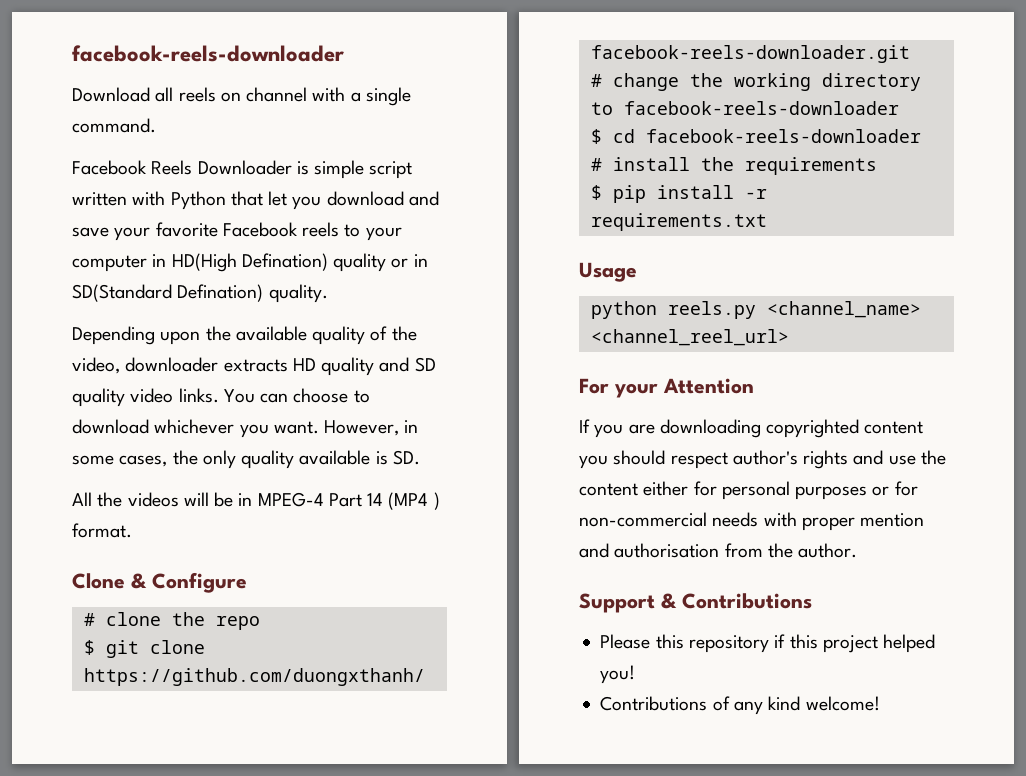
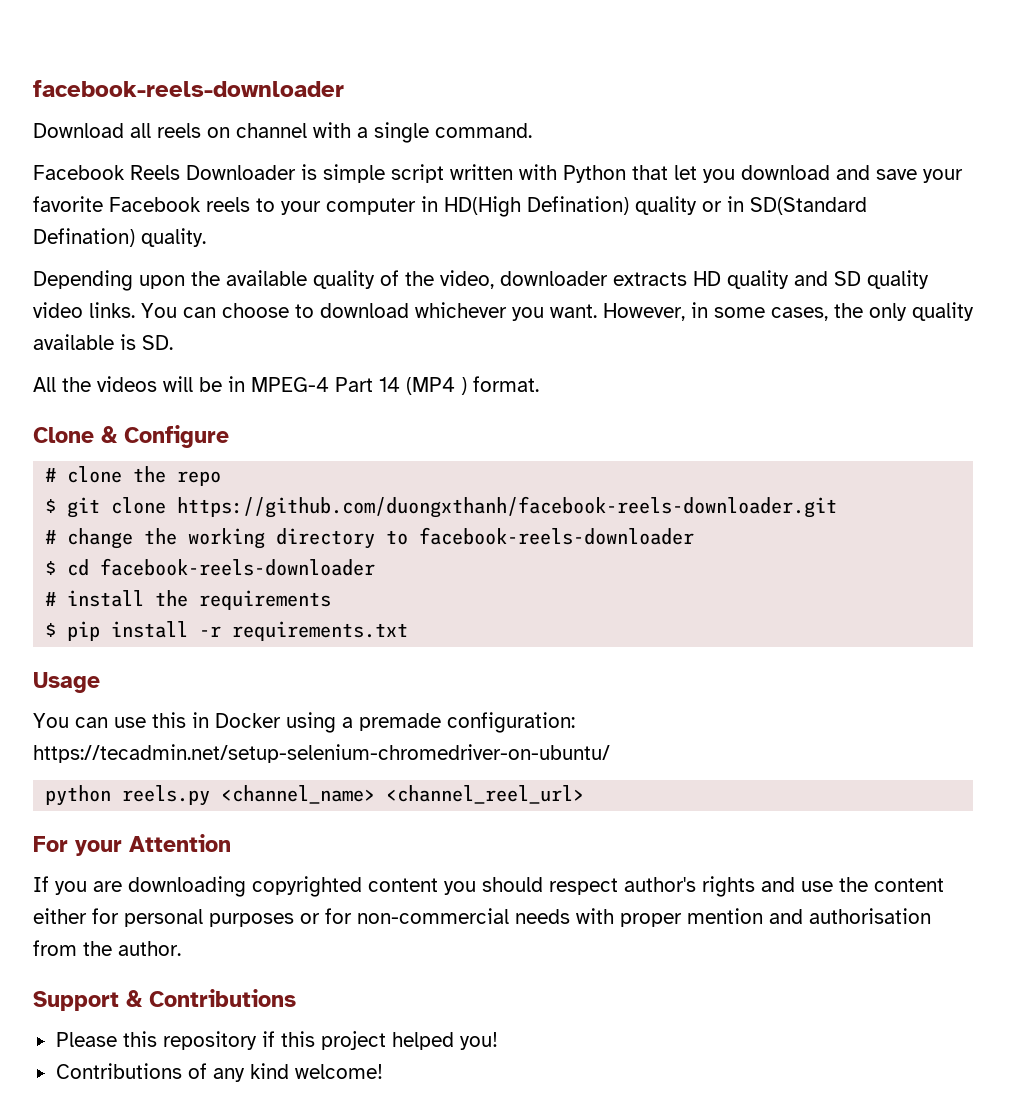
(637, 272) none -> [33,712,575,733] [33,744,610,763] // You can use this in Docker using a premade configuration: https://tecadmin.net/setup-selenium-chromedriver-on-ubuntu/

